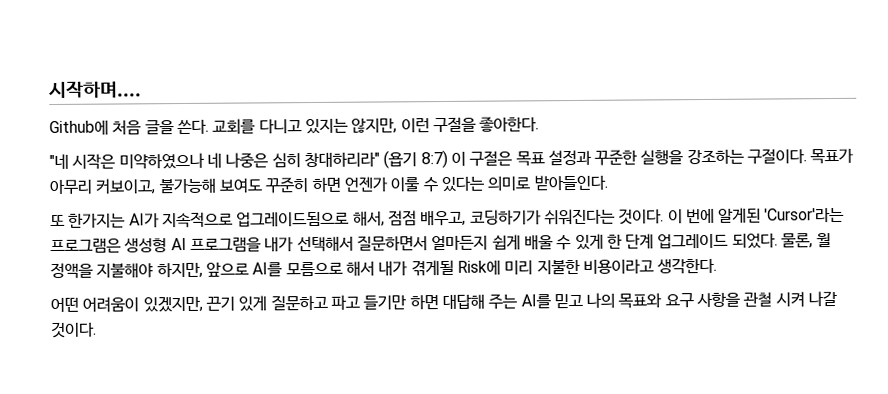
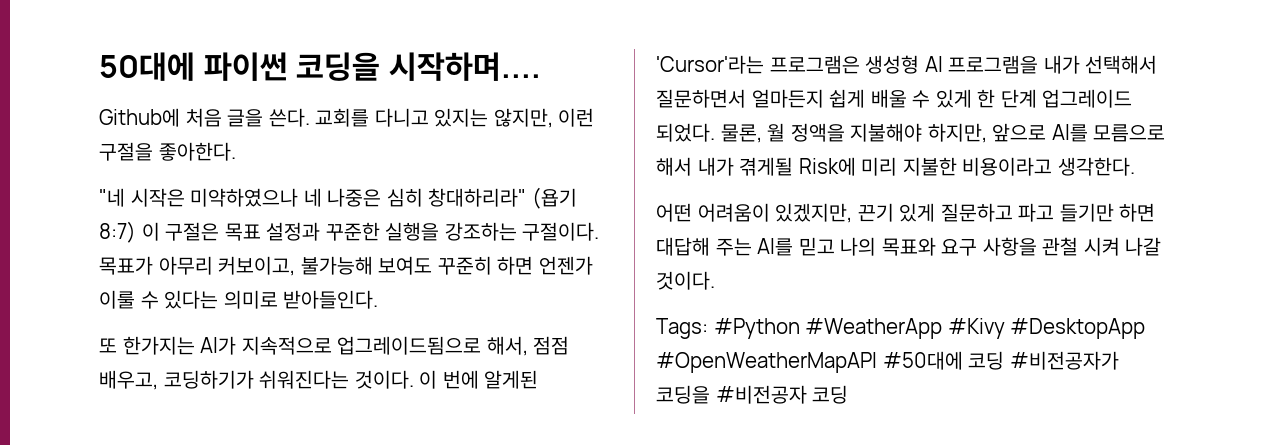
(48, 89) none -> [99,52,381,81] 50대에 파이썬 코딩을
(97, 330) none -> [656,318,1146,339] [656,351,1119,373] [656,385,849,404] // Tags: #Python #WeatherApp #Kivy #DesktopApp #OpenWeatherMapAPI #50대에 코딩 #비전공자가 코딩을 #비전공자 코딩

